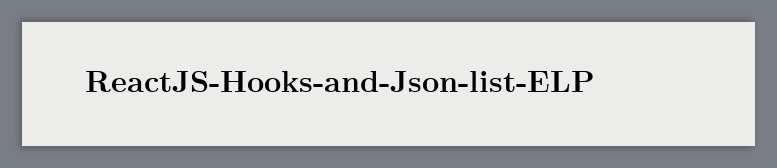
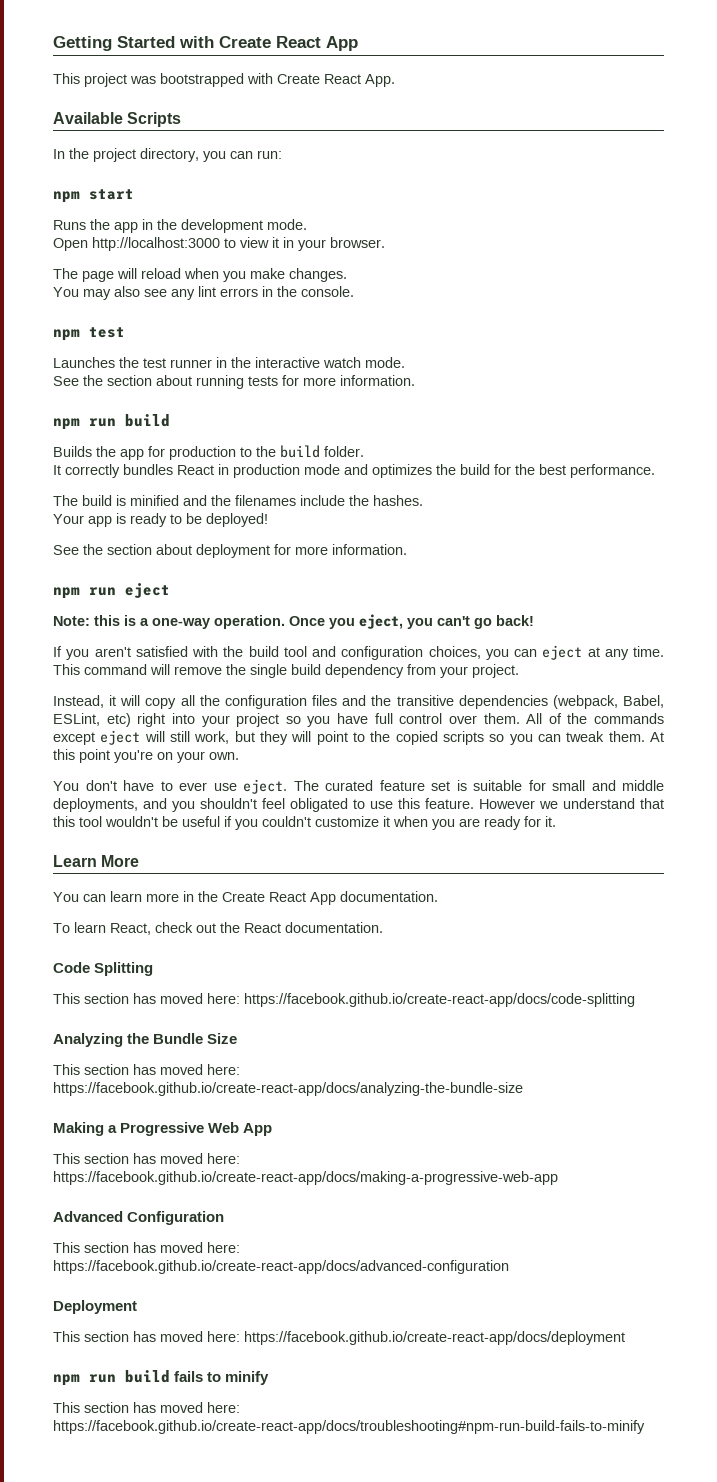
[85,71,595,92] ReactJS-Hooks-and-Json-list-ELP -> [53,36,358,51] [53,73,395,87] [53,112,182,127] [53,148,282,162] [53,189,134,203] [53,219,307,233] [53,237,385,251] [53,268,347,282] [53,286,354,300] [53,327,125,341] [53,357,405,368] [53,375,415,389] [53,414,170,430] [53,445,364,460] [53,464,655,478] [53,495,423,506] [53,513,268,527] [53,544,407,558] [53,583,170,599] [53,614,534,629] [53,645,664,660] [53,664,519,678] [53,695,664,709] [53,713,664,727] [53,730,664,745] [53,749,239,763] [53,779,664,794] [53,798,664,812] [53,816,556,830] [53,855,140,867] [53,891,438,905] [53,922,383,935] [53,962,154,976] [53,993,635,1007] [53,1033,238,1047] [53,1064,240,1075] [53,1082,523,1096] [53,1122,273,1136] [53,1153,240,1164] [53,1171,558,1185] [53,1211,225,1225] [53,1242,240,1253] [53,1260,509,1274] [53,1300,137,1314] [53,1331,625,1345] [53,1370,270,1386] [53,1402,240,1413] [53,1420,645,1434] Getting Started with Create React App // This project was bootstrapped with Create React App. // Available Scripts // In the project directory, you can run: // npm start // Runs the app in the development mode. // Open http://localhost:3000 to view it in your browser. // The page will reload when you make changes. // You may also see any lint errors in the console. // npm test // Launches the test runner in the interactive watch mode. // See the section about running tests for more information. // npm run build // Builds the app for production to the build folder. // It correctly bundles React in production mode and optimizes the build for the best performance. // The build is minified and the filenames include the hashes. // Your app is ready to be deployed! // See the section about deployment for more information. // npm run eject // Note: this is a one-way operation. Once you eject, you can't go back! // If you aren't satisfied with the build tool and configuration choices, you can eject at any time. This command will remove the single build dependency from your project. // Instead, it will copy all the configuration files and the transitive dependencies (webpack, Babel, ESLint, etc) right into your project so you have full control over them. All of the commands except eject will still work, but they will point to the copied scripts so you can tweak them. At this point you're on your own. // You don't have to ever use eject. The curated feature set is suitable for small and middle deployments, and you shouldn't feel obligated to use this feature. However we understand that this tool wouldn't be useful if you couldn't customize it when you are ready for it. // Learn More // You can learn more in the Create React App documentation. // To learn React, check out the React documentation. // Code Splitting // This section has moved here: https://facebook.github.io/create-react-app/docs/code-splitting // Analyzing the Bundle Size // This section has moved here: https://facebook.github.io/create-react-app/docs/analyzing-the-bundle-size // Making a Progressive Web App // This section has moved here: https://facebook.github.io/create-react-app/docs/making-a-progressive-web-app // Advanced Configuration // This section has moved here: https://facebook.github.io/create-react-app/docs/advanced-configuration // Deployment // This section has moved here: https://facebook.github.io/create-react-app/docs/deployment // npm run build fails to minify // This section has moved here: https://facebook.github.io/create-react-app/docs/troubleshooting#npm-run-build-fails-to-minify

